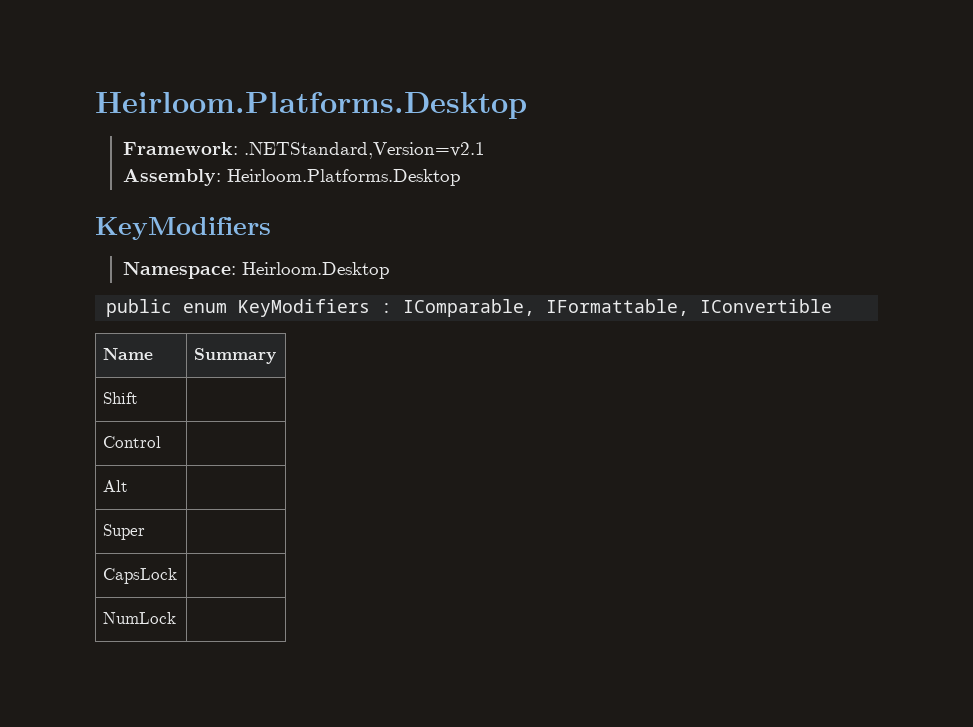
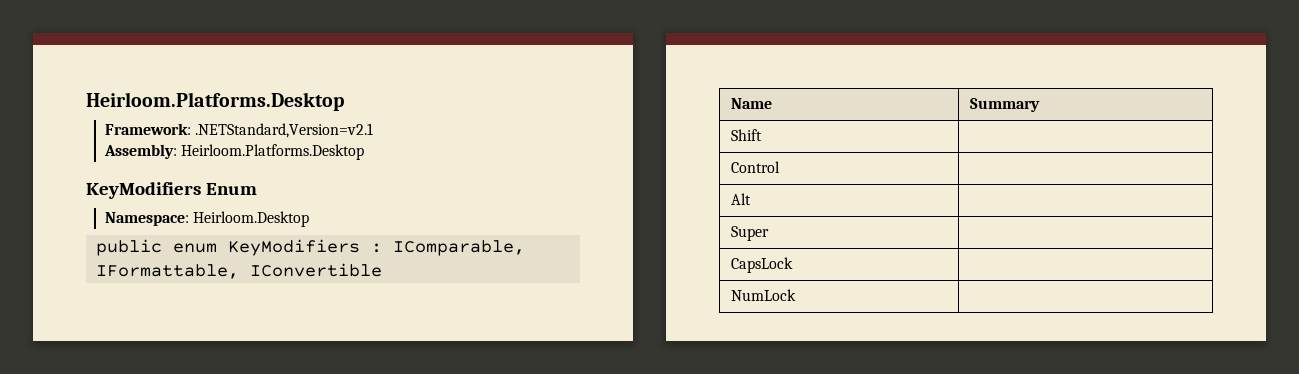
(271, 228) none -> [205,183,257,195] Enum

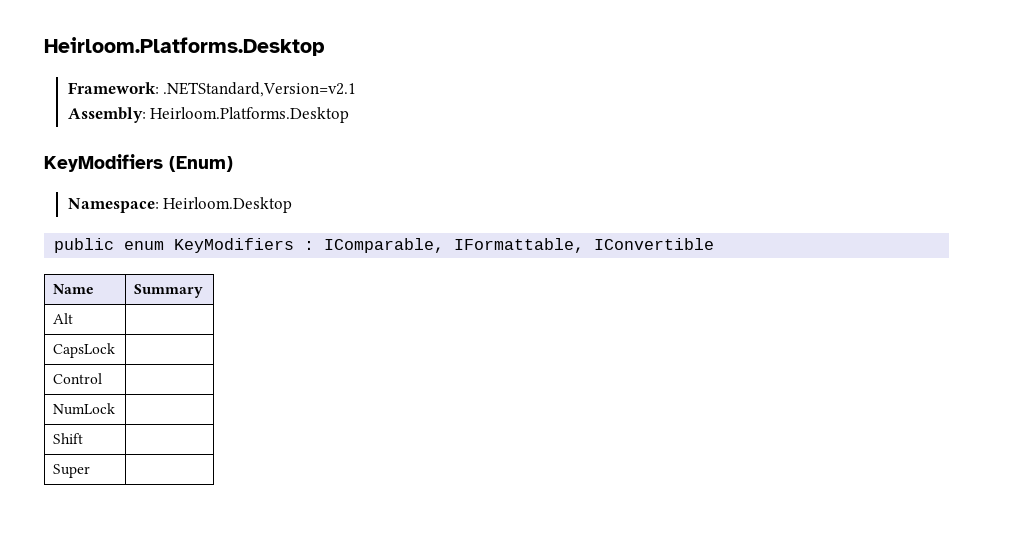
[205,183,257,195] Enum -> [169,156,233,172] (Enum)
[730,129,762,141] Shift -> [53,313,74,324] [53,343,116,358] Alt | // CapsLock
[730,193,751,205] Alt -> [53,403,116,415] [53,433,84,444] NumLock | // Shift
[730,257,793,273] [730,289,796,301] // CapsLock | // NumLock | -> (91, 471) none

